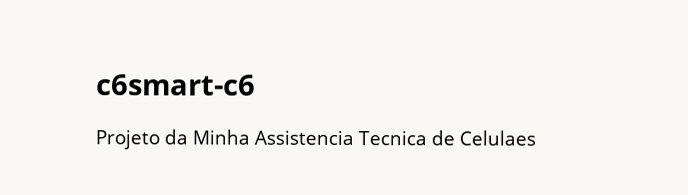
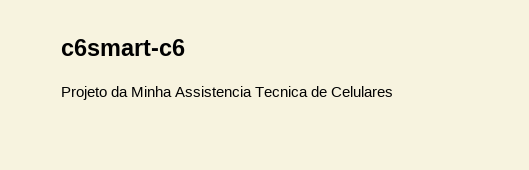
[458,130,536,146] Celulaes -> [331,86,394,97] Celulares

